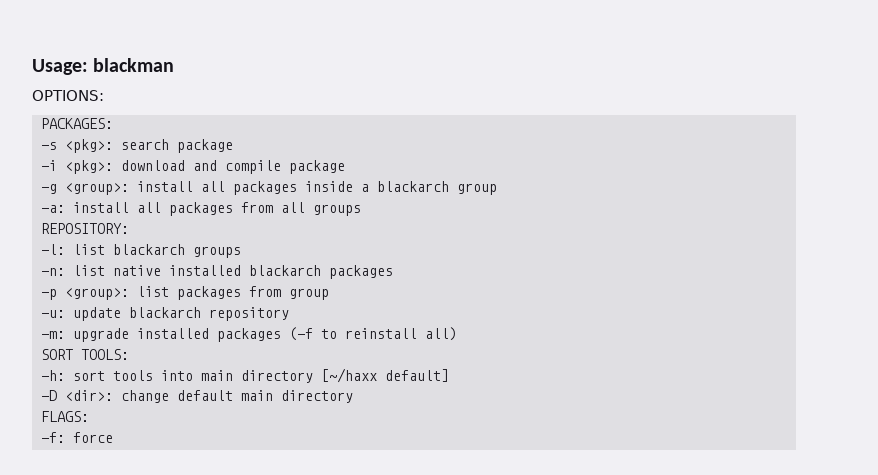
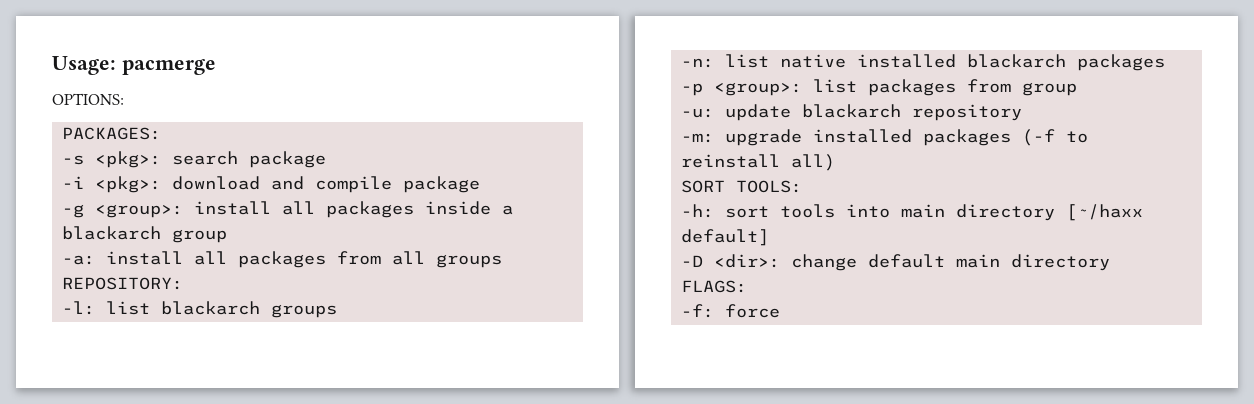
[93,58,175,72] blackman -> [121,59,216,75] pacmerge

